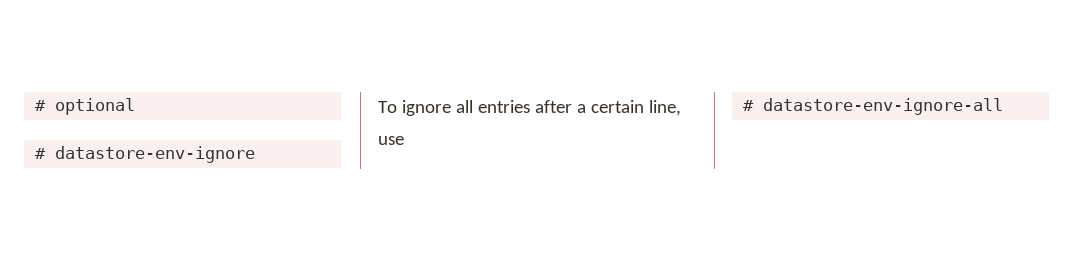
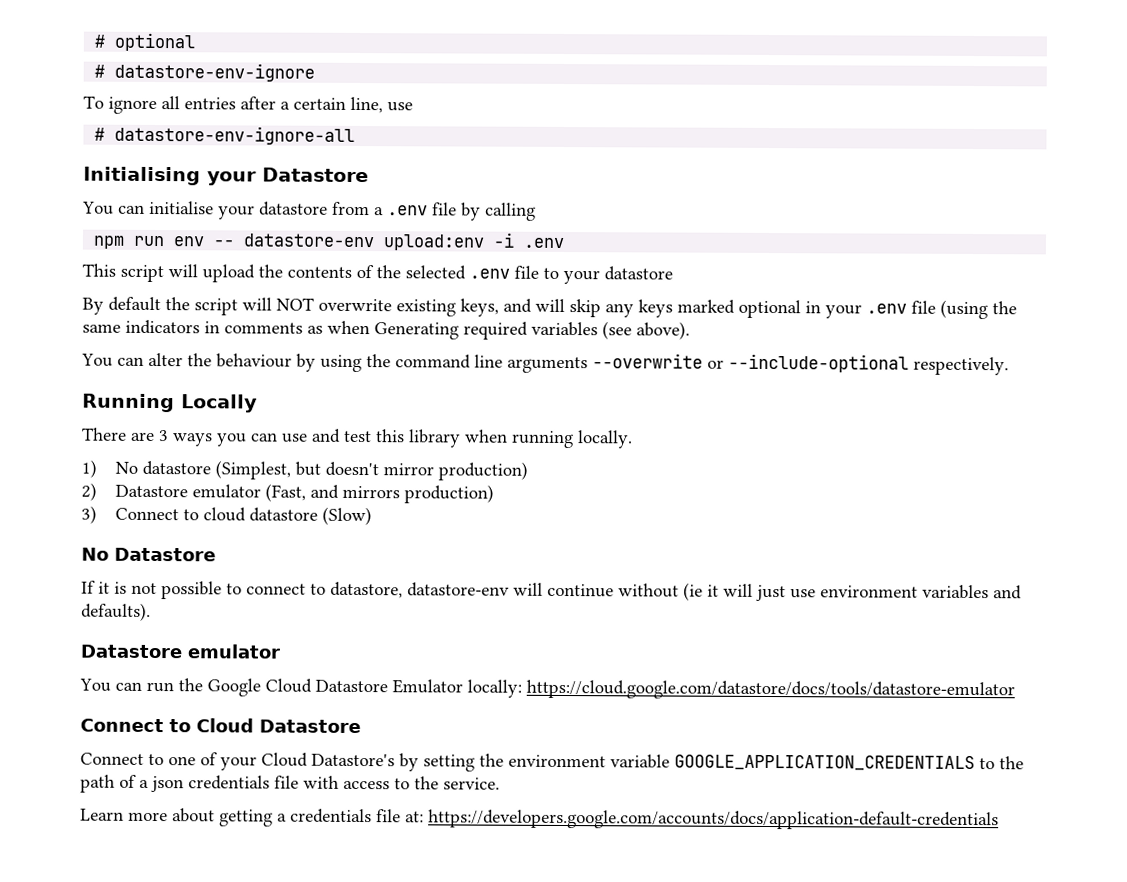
(1004, 106) none -> [83,166,369,186] [82,200,536,221] [93,232,565,251] [82,263,673,285] [82,296,1017,320] [82,319,690,340] [81,352,1009,376] [82,393,258,413] [81,427,633,449] [81,459,528,481] [81,482,494,504] [81,505,372,526] [81,547,216,562] [81,580,1022,602] [81,602,151,621] [80,644,281,659] [79,678,1015,701] [80,718,361,734] [80,752,1024,772] [80,774,500,793] [80,808,999,831] // Initialising your Datastore // You can initialise your datastore from a .env file by calling // npm run env -- datastore-env upload:env -i .env // This script will upload the contents of the selected .env file to your datastore // By default the script will NOT overwrite existing keys, and will skip any keys marked optional in your .env file (using the same indicators in comments as when Generating required variables (see above). // You can alter the behaviour by using the command line arguments --overwrite or --include-optional respectively. // Running Locally // There are 3 ways you can use and test this library when running locally. // 1) No datastore (Simplest, but doesn't mirror production) // 2) Datastore emulator (Fast, and mirrors production) // 3) Connect to cloud datastore (Slow) // No Datastore // If it is not possible to connect to datastore, datastore-env will continue without (ie it will just use environment variables and defaults). // Datastore emulator // You can run the Google Cloud Datastore Emulator locally: https://cloud.google.com/datastore/docs/tools/datastore-emulator // Connect to Cloud Datastore // Connect to one of your Cloud Datastore's by setting the environment variable GOOGLE_APPLICATION_CREDENTIALS to the path of a json credentials file with access to the service. // Learn more about getting a credentials file at: https://developers.google.com/accounts/docs/application-default-credentials

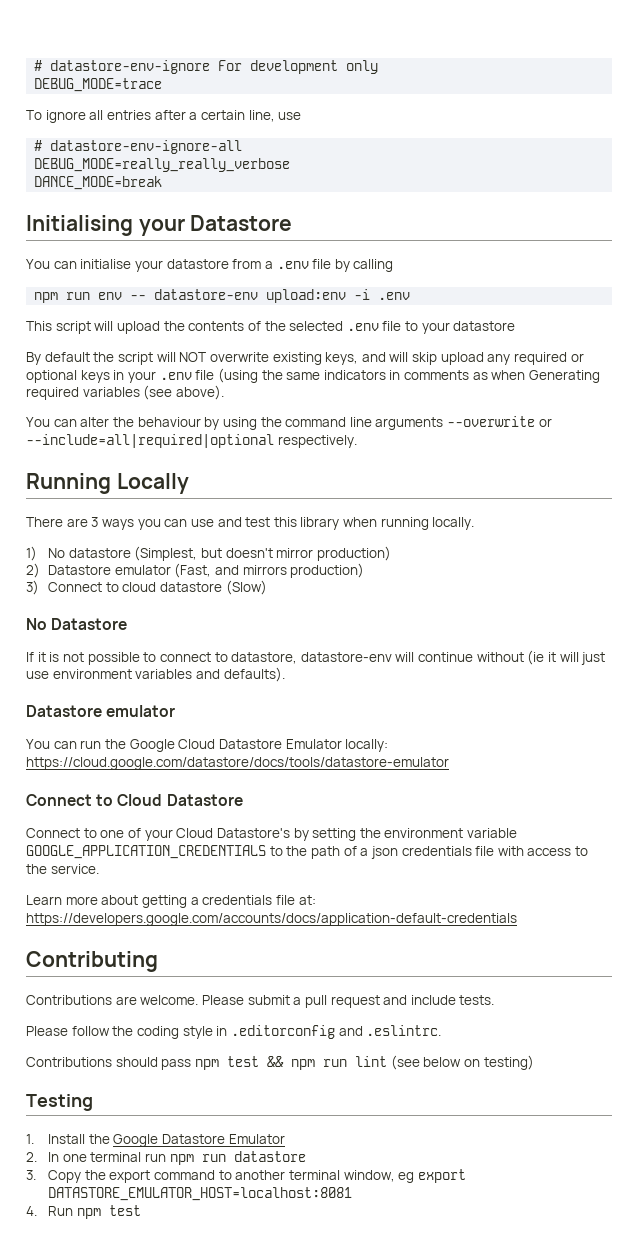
[94,32,196,52] [94,64,106,78] # optional // # -> [34,60,43,71] #
(316, 72) none -> [218,60,379,74] [34,78,163,92] For development only // DEBUG_MODE=trace
(356, 135) none -> [34,158,291,172] [34,176,163,190] // DEBUG_MODE=really_really_verbose // DANCE_MODE=break
[605,299,801,319] any keys marked optional -> [440,352,584,365] [26,370,110,383] upload any required or optional keys
[728,353,909,373] --include-optional -> [26,434,274,448] --include=all|required|optional
(999, 820) none -> [26,951,158,972] [26,995,495,1008] [26,1025,442,1039] [26,1055,534,1070] [26,1094,93,1111] [26,1134,285,1147] [26,1151,306,1165] [26,1169,466,1183] [47,1187,352,1201] [26,1205,141,1219] // Contributing // Contributions are welcome. Please submit a pull request and include tests. // Please follow the coding style in .editorconfig and .eslintrc. // Contributions should pass npm test && npm run lint (see below on testing) // Testing // 1. Install the Google Datastore Emulator // 2. In one terminal run npm run datastore // 3. Copy the export command to another terminal window, eg export DATASTORE_EMULATOR_HOST=localhost:8081 // 4. Run npm test

